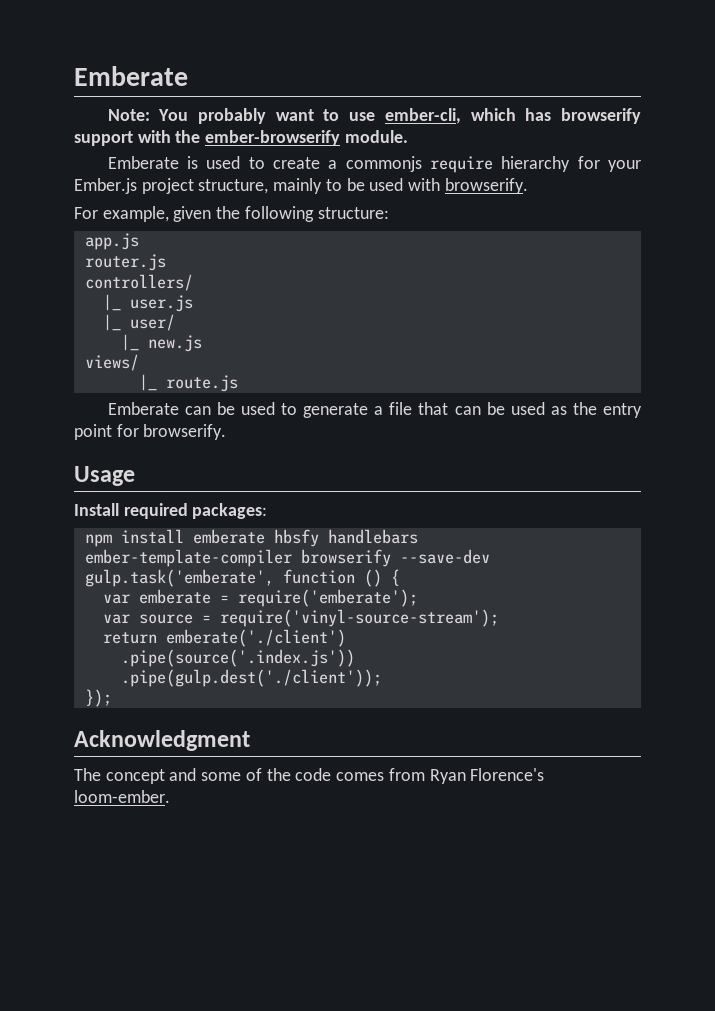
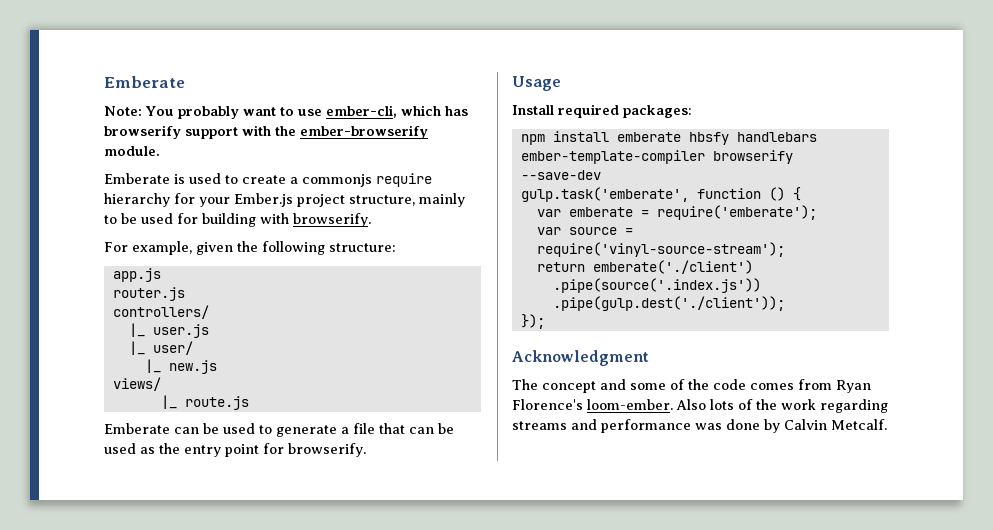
(404, 184) none -> [177,213,256,227] for building
(170, 796) none -> [676,399,888,413] [512,419,887,433] Also lots of the work regarding streams and performance was done by Calvin Metcalf.

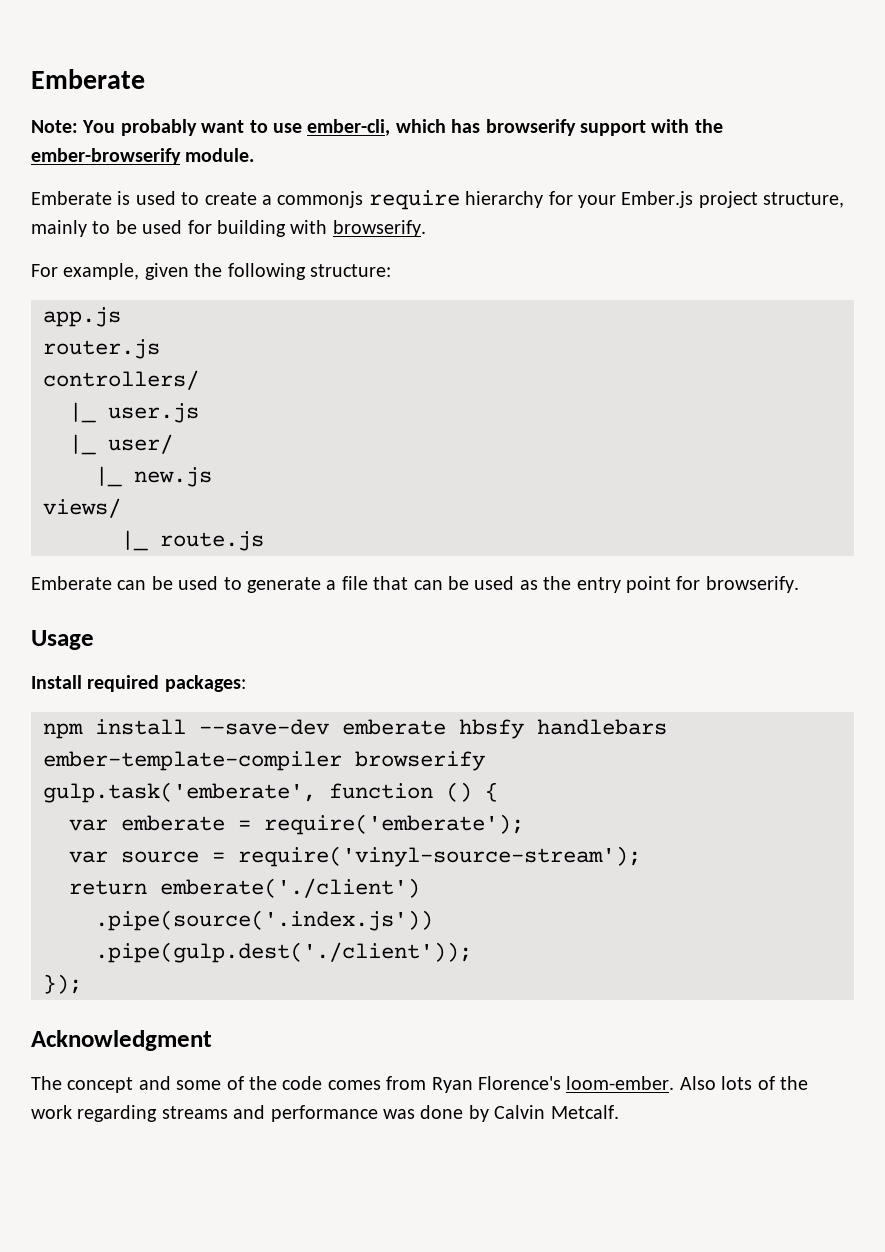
(609, 136) none -> [199,719,329,735] --save-dev
[520,170,601,180] --save-dev -> (485, 761) none

